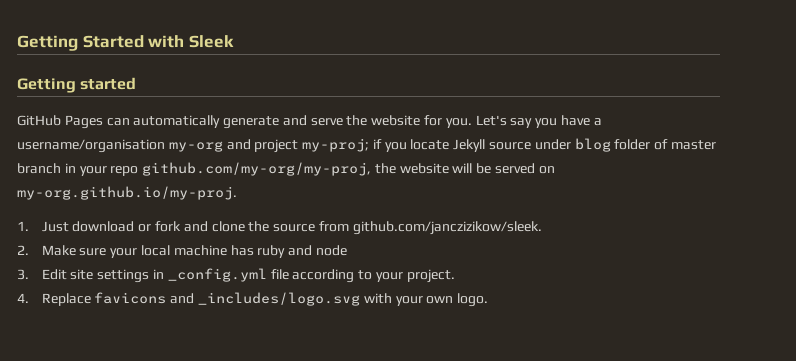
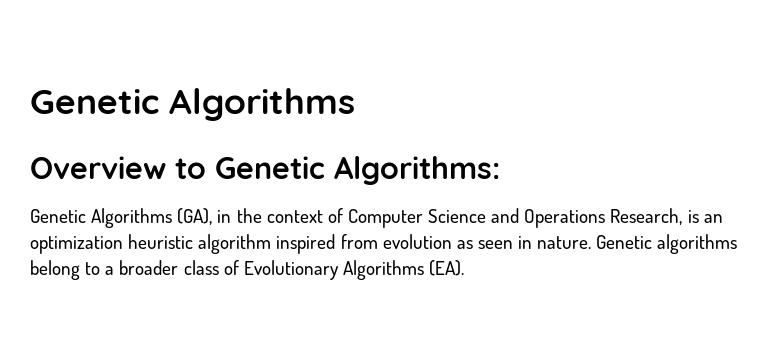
[17,35,234,51] [17,77,137,93] [17,115,602,129] [17,138,716,153] [17,162,555,176] [17,186,237,200] [17,221,542,235] [17,245,347,258] [17,268,455,283] [17,292,489,307] Getting Started with Sleek // Getting started // GitHub Pages can automatically generate and serve the website for you. Let's say you have a username/organisation my-org and project my-proj; if you locate Jekyll source under blog folder of master branch in your repo github.com/my-org/my-proj, the website will be served on my-org.github.io/my-proj. // 1. Just download or fork and clone the source from github.com/janczizikow/sleek. // 2. Make sure your local machine has ruby and node // 3. Edit site settings in _config.yml file according to your project. // 4. Replace favicons and _includes/logo.svg with your own logo. -> [30,88,355,121] [30,156,500,185] [30,208,723,228] [30,234,738,254] [30,260,465,280] Genetic Algorithms // Overview to Genetic Algorithms: // Genetic Algorithms (GA), in the context of Computer Science and Operations Research, is an optimization heuristic algorithm inspired from evolution as seen in nature. Genetic algorithms belong to a broader class of Evolutionary Algorithms (EA).

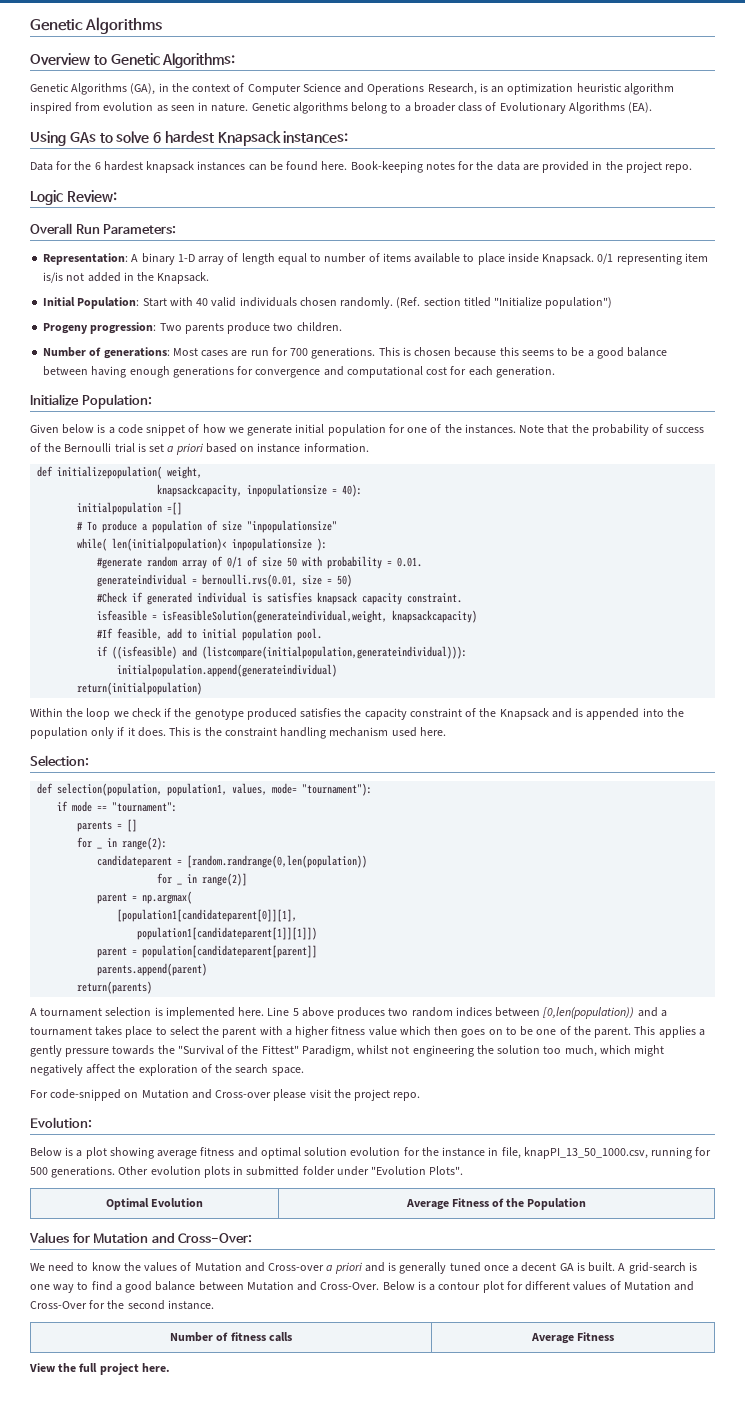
(465, 268) none -> [30,131,349,146] [30,161,693,173] [30,190,117,205] [30,223,177,234] [43,253,708,265] [43,272,210,284] [43,297,613,309] [43,322,342,334] [43,347,668,359] [43,366,555,378] [30,394,152,409] [30,424,705,436] [30,443,369,455] [37,466,203,479] [157,484,363,497] [77,502,183,515] [77,520,338,533] [77,538,328,551] [97,556,423,569] [97,574,353,587] [97,592,463,605] [97,610,478,623] [97,628,323,641] [97,646,468,659] [117,664,338,677] [77,682,203,695] [30,708,684,720] [30,727,446,739] [30,755,89,766] [37,783,373,796] [57,801,178,812] [77,819,138,832] [77,837,103,849] [107,837,168,850] [97,855,368,868] [157,873,183,885] [187,873,248,886] [97,891,193,904] [117,909,298,922] [137,927,318,940] [97,945,318,958] [97,963,208,976] [77,981,153,994] [30,1007,667,1019] [30,1026,705,1038] [30,1045,665,1057] [30,1064,304,1076] [30,1089,421,1101] [30,1117,92,1128] [30,1147,712,1159] [30,1166,464,1178] [105,1198,204,1210] [405,1198,587,1210] [29,1232,253,1243] [30,1262,697,1274] [30,1281,695,1293] [30,1300,214,1310] [170,1332,292,1342] [530,1332,615,1344] [29,1363,170,1375] // Using GAs to solve 6 hardest Knapsack instances: // Data for the 6 hardest knapsack instances can be found here. Book-keeping notes for the data are provided in the project repo. // Logic Review: // Overall Run Parameters: // Representation: A binary 1-D array of length equal to number of items available to place inside Knapsack. 0/1 representing item is/is not added in the Knapsack. // Initial Population: Start with 40 valid individuals chosen randomly. (Ref. section titled "Initialize population") // Progeny progression: Two parents produce two children. // Number of generations: Most cases are run for 700 generations. This is chosen because this seems to be a good balance between having enough generations for convergence and computational cost for each generation. // Initialize Population: // Given below is a code snippet of how we generate initial population for one of the instances. Note that the probability of success of the Bernoulli trial is set a priori based on instance information. // def initializepopulation( weight, // knapsackcapacity, inpopulationsize = 40): // initialpopulation =[] // # To produce a population of size "inpopulationsize" // while( len(initialpopulation)< inpopulationsize ): // #generate random array of 0/1 of size 50 with probability = 0.01. // generateindividual = bernoulli.rvs(0.01, size = 50) // #Check if generated individual is satisfies knapsack capacity constraint. // isfeasible = isFeasibleSolution(generateindividual,weight, knapsackcapacity) // #If feasible, add to initial population pool. // if ((isfeasible) and (listcompare(initialpopulation,generateindividual))): // initialpopulation.append(generateindividual) // return(initialpopulation) // Within the loop we check if the genotype produced satisfies the capacity constraint of the Knapsack and is appended into the population only if it does. This is the constraint handling mechanism used here. // Selection: // def selection(population, population1, values, mode= "tournament"): // if mode == "tournament": // parents = [] // for _ in range(2): // candidateparent = [random.randrange(0,len(population)) // for _ in range(2)] // parent = np.argmax( // [population1[candidateparent[0]][1], // population1[candidateparent[1]][1]]) // parent = population[candidateparent[parent]] // parents.append(parent) // return(parents) // A tournament selection is implemented here. Line 5 above produces two random indices between [0,len(population)) and a tournament takes place to select the parent with a higher fitness value which then goes on to be one of the parent. This applies a gently pressure towards the "Survival of the Fittest" Paradigm, whilst not engineering the solution too much, which might negatively affect the exploration of the search space. // For code-snipped on Mutation and Cross-over please visit the project repo. // Evolution: // Below is a plot showing average fitness and optimal solution evolution for the instance in file, knapPI_13_50_1000.csv, running for 500 generations. Other evolution plots in submitted folder under "Evolution Plots". // Optimal Evolution | Average Fitness of the Population // Values for Mutation and Cross-Over: // We need to know the values of Mutation and Cross-over a priori and is generally tuned once a decent GA is built. A grid-search is one way to find a good balance between Mutation and Cross-Over. Below is a contour plot for different values of Mutation and Cross-Over for the second instance. // Number of fitness calls | Average Fitness // View the full project here.

